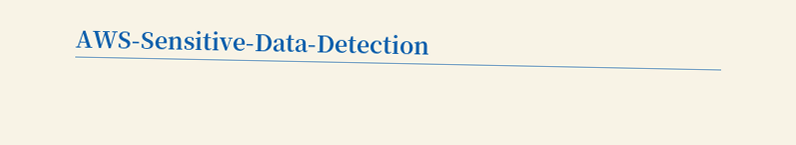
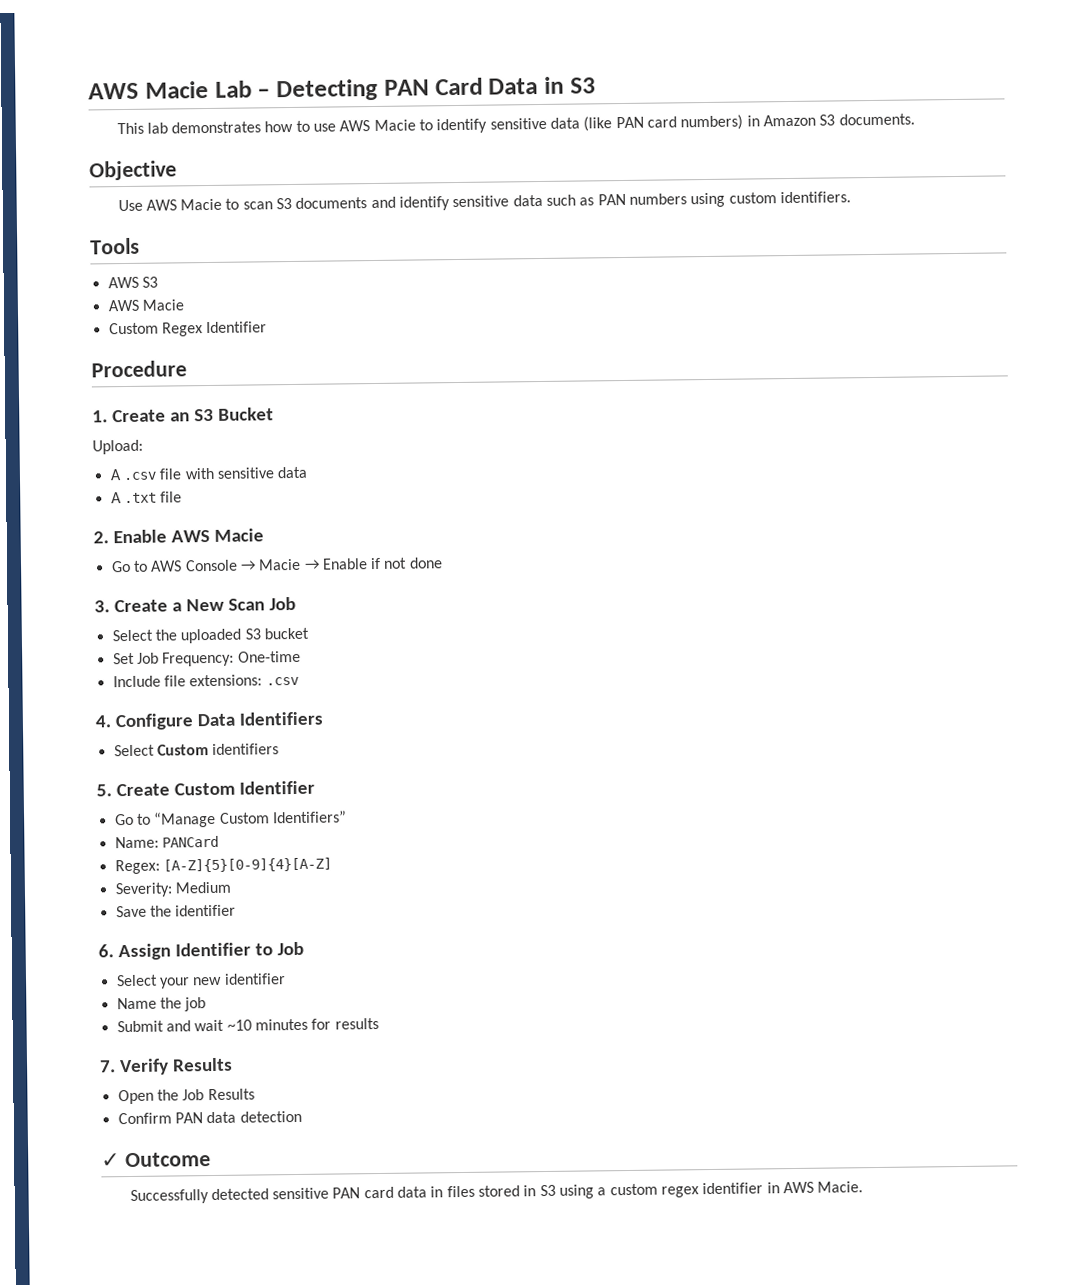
[75,28,430,55] AWS-Sensitive-Data-Detection -> [88,76,596,102] [116,113,915,135] [89,160,177,181] [117,191,851,212] [90,237,140,255] [107,276,158,289] [107,299,184,312] [108,321,268,337] [91,360,187,378] [92,407,274,423] [92,439,143,455] [109,466,308,481] [110,491,183,504] [93,528,264,544] [110,557,443,573] [94,596,296,613] [111,627,309,644] [112,650,301,667] [112,674,299,688] [95,711,323,731] [113,743,280,757] [96,780,315,797] [114,810,347,828] [114,835,219,849] [114,857,332,875] [114,881,231,898] [115,904,237,918] [98,941,304,961] [115,973,286,989] [116,997,207,1012] [116,1018,379,1033] [99,1057,233,1076] [117,1088,255,1105] [117,1110,302,1125] [101,1152,211,1168] [129,1181,864,1205] AWS Macie Lab – Detecting PAN Card Data in S3 // This lab demonstrates how to use AWS Macie to identify sensitive data (like PAN card numbers) in Amazon S3 documents. // Objective // Use AWS Macie to scan S3 documents and identify sensitive data such as PAN numbers using custom identifiers. // Tools // AWS S3 // AWS Macie // Custom Regex Identifier // Procedure // 1. Create an S3 Bucket // Upload: // A .csv file with sensitive data // A .txt file // 2. Enable AWS Macie // Go to AWS Console → Macie → Enable if not done // 3. Create a New Scan Job // Select the uploaded S3 bucket // Set Job Frequency: One-time // Include file extensions: .csv // 4. Configure Data Identifiers // Select Custom identifiers // 5. Create Custom Identifier // Go to “Manage Custom Identifiers” // Name: PANCard // Regex: [A-Z]{5}[0-9]{4}[A-Z] // Severity: Medium // Save the identifier // 6. Assign Identifier to Job // Select your new identifier // Name the job // Submit and wait ~10 minutes for results // 7. Verify Results // Open the Job Results // Confirm PAN data detection // ✓ Outcome // Successfully detected sensitive PAN card data in files stored in S3 using a custom regex identifier in AWS Macie.

